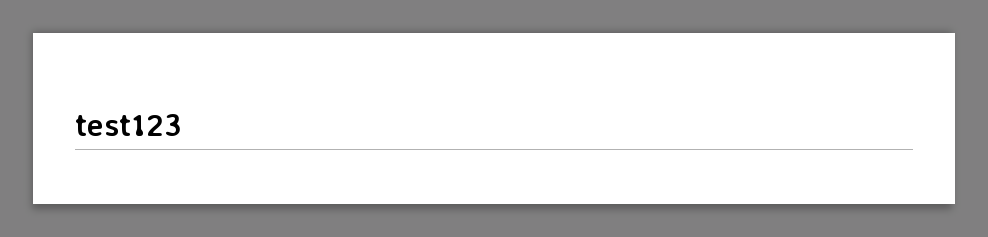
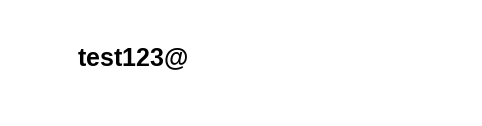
[75,114,182,136] test123 -> [78,48,188,70] test123@

